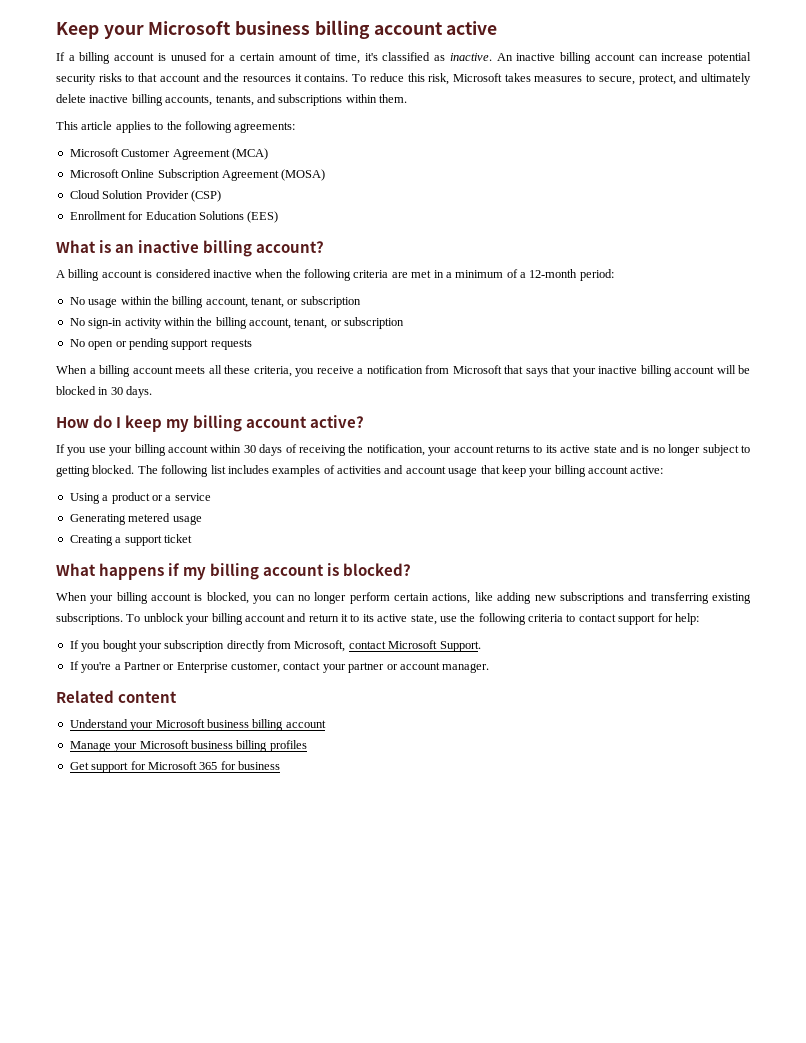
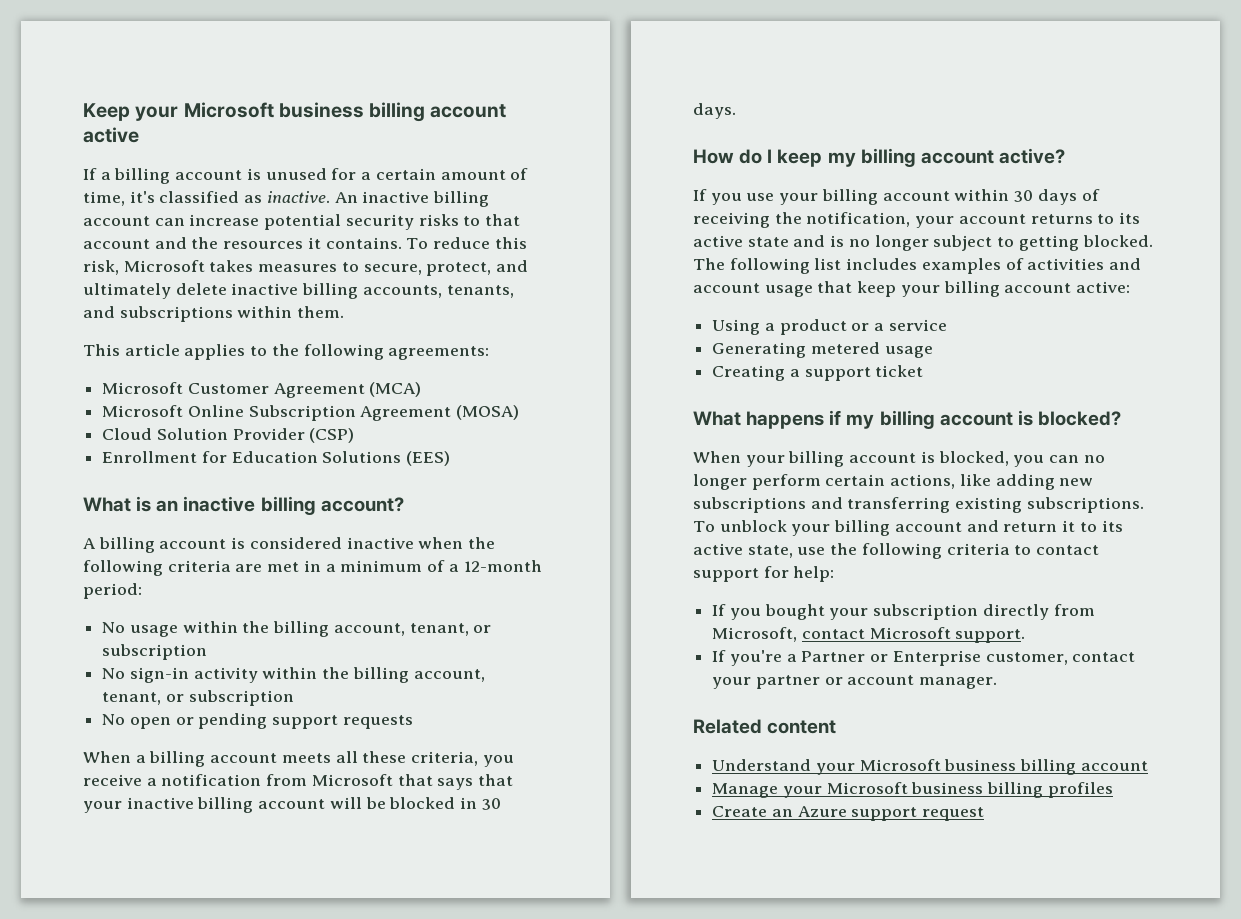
[439,641,481,652] Support. -> [955,629,1026,643] support.
[69,761,280,773] Get support for Microsoft 365 for business -> [712,806,985,821] Create an Azure support request

